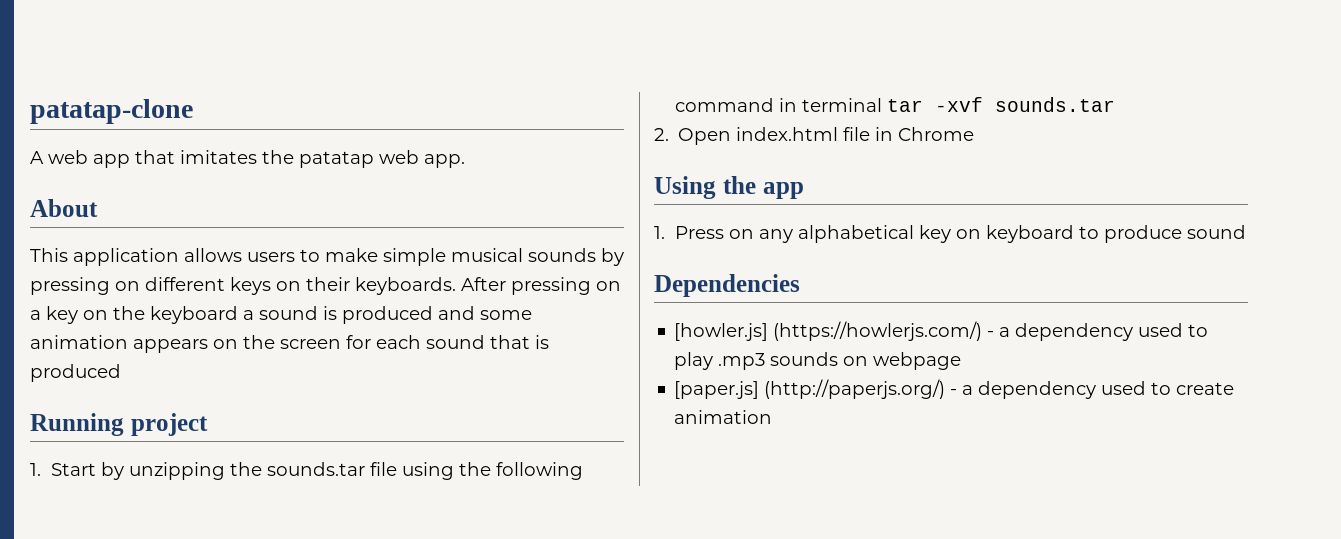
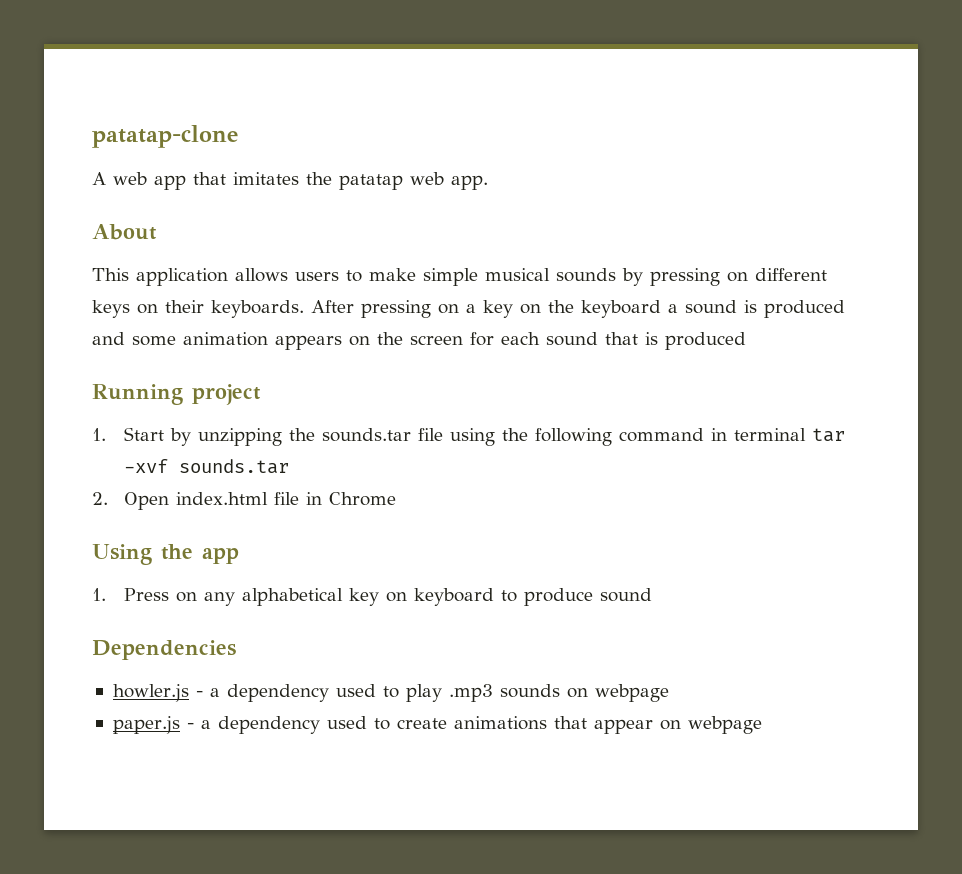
[674,321,983,341] [howler.js] (https://howlerjs.com/) -> [112,684,189,702] howler.js
[674,379,946,399] [paper.js] (http://paperjs.org/) -> [112,716,180,734] paper.js
[674,410,773,424] animation -> [453,716,762,734] animations that appear on webpage

